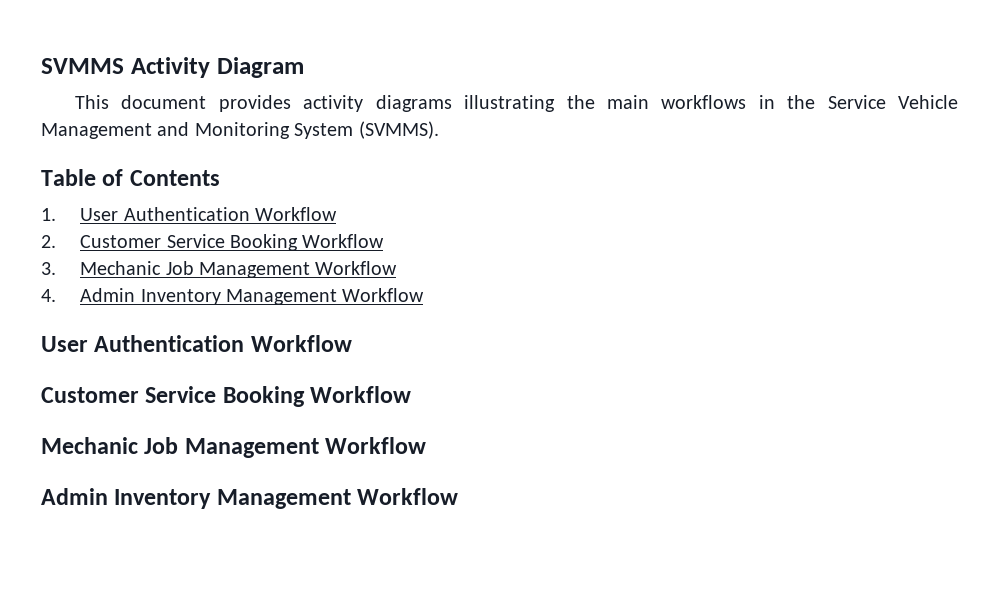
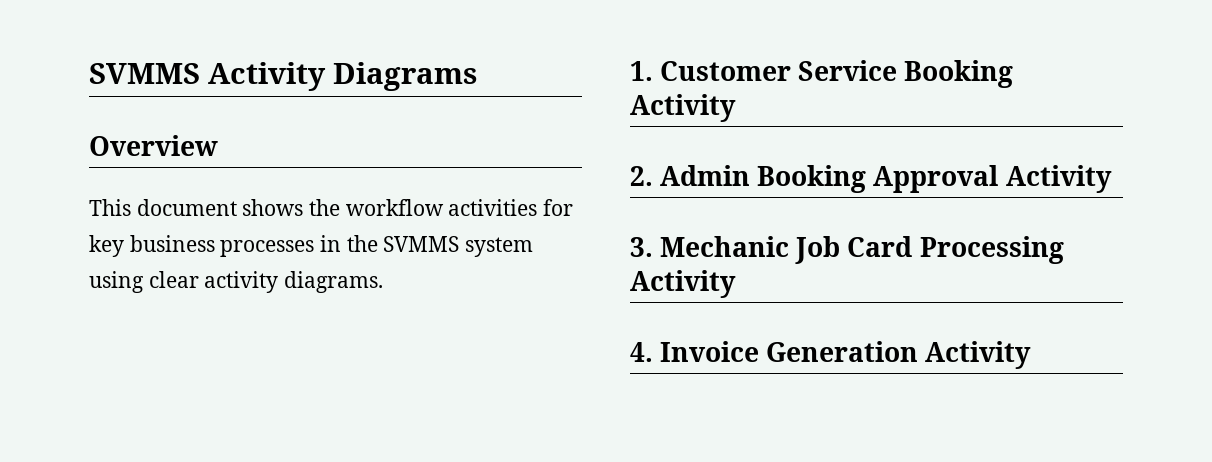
[216,57,304,78] Diagram -> [333,62,477,91] [89,135,218,156] Diagrams // Overview
[218,95,959,112] [41,121,439,139] [41,169,220,186] [41,207,337,221] [41,234,385,251] [41,261,398,278] [41,288,425,305] [41,335,352,352] [41,386,412,407] [41,437,427,458] [41,488,459,509] provides activity diagrams illustrating the main workflows in the Service Vehicle Management and Monitoring System (SVMMS). // Table of Contents // 1. User Authentication Workflow // 2. Customer Service Booking Workflow // 3. Mechanic Job Management Workflow // 4. Admin Inventory Management Workflow // User Authentication Workflow // Customer Service Booking Workflow // Mechanic Job Management Workflow // Admin Inventory Management Workflow -> [242,199,574,216] [89,235,534,257] [89,271,384,293] [630,60,1014,88] [630,94,736,122] [630,165,1112,193] [630,236,1064,264] [630,270,736,298] [630,341,1032,369] shows the workflow activities for key business processes in the SVMMS system using clear activity diagrams. // 1. Customer Service Booking Activity // 2. Admin Booking Approval Activity // 3. Mechanic Job Card Processing Activity // 4. Invoice Generation Activity

